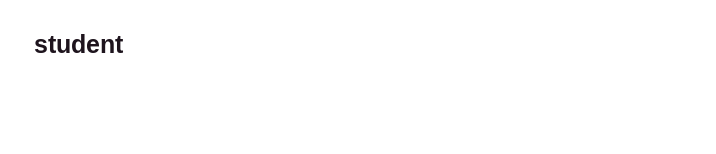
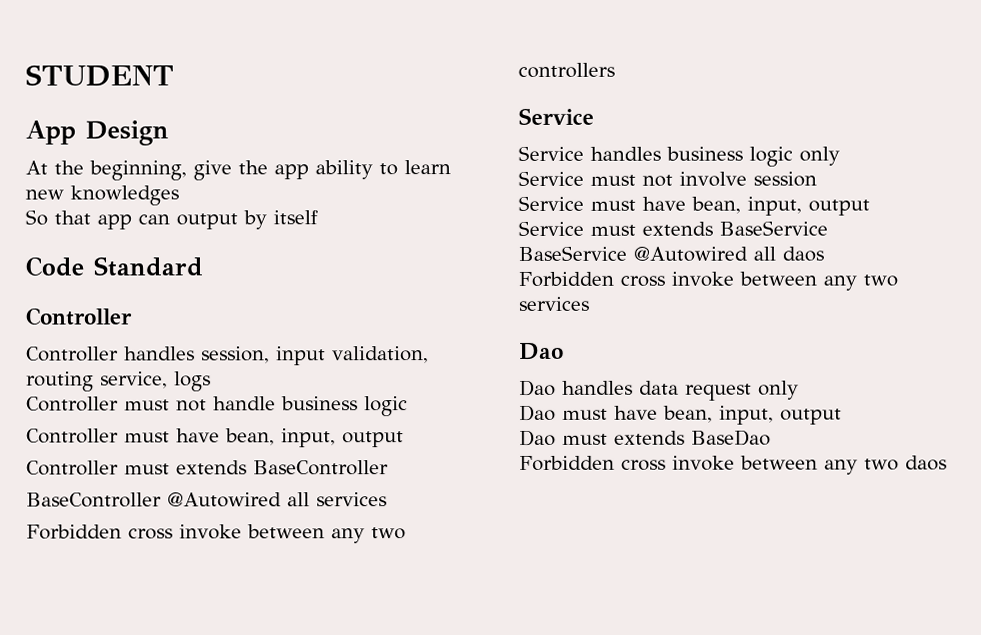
[34,34,124,53] student -> [25,64,174,87] [25,120,169,146] [25,160,451,181] [25,185,179,206] [25,209,318,230] [25,256,203,277] [25,307,133,326] [26,346,429,366] [26,371,211,392] [26,396,408,417] [26,428,404,448] [26,460,389,476] [26,492,387,508] [26,524,406,544] [518,62,615,78] [518,107,594,125] [518,145,840,167] [518,170,817,187] [518,195,870,216] [518,220,828,236] [518,245,824,262] [518,271,898,291] [518,296,589,311] [519,342,564,360] [519,379,799,401] [519,404,842,425] [519,429,771,446] [519,455,947,475] STUDENT // App Design // At the beginning, give the app ability to learn new knowledges // So that app can output by itself // Code Standard // Controller // Controller handles session, input validation, routing service, logs // Controller must not handle business logic // Controller must have bean, input, output // Controller must extends BaseController // BaseController @Autowired all services // Forbidden cross invoke between any two controllers // Service // Service handles business logic only // Service must not involve session // Service must have bean, input, output // Service must extends BaseService // BaseService @Autowired all daos // Forbidden cross invoke between any two services // Dao // Dao handles data request only // Dao must have bean, input, output // Dao must extends BaseDao // Forbidden cross invoke between any two daos

